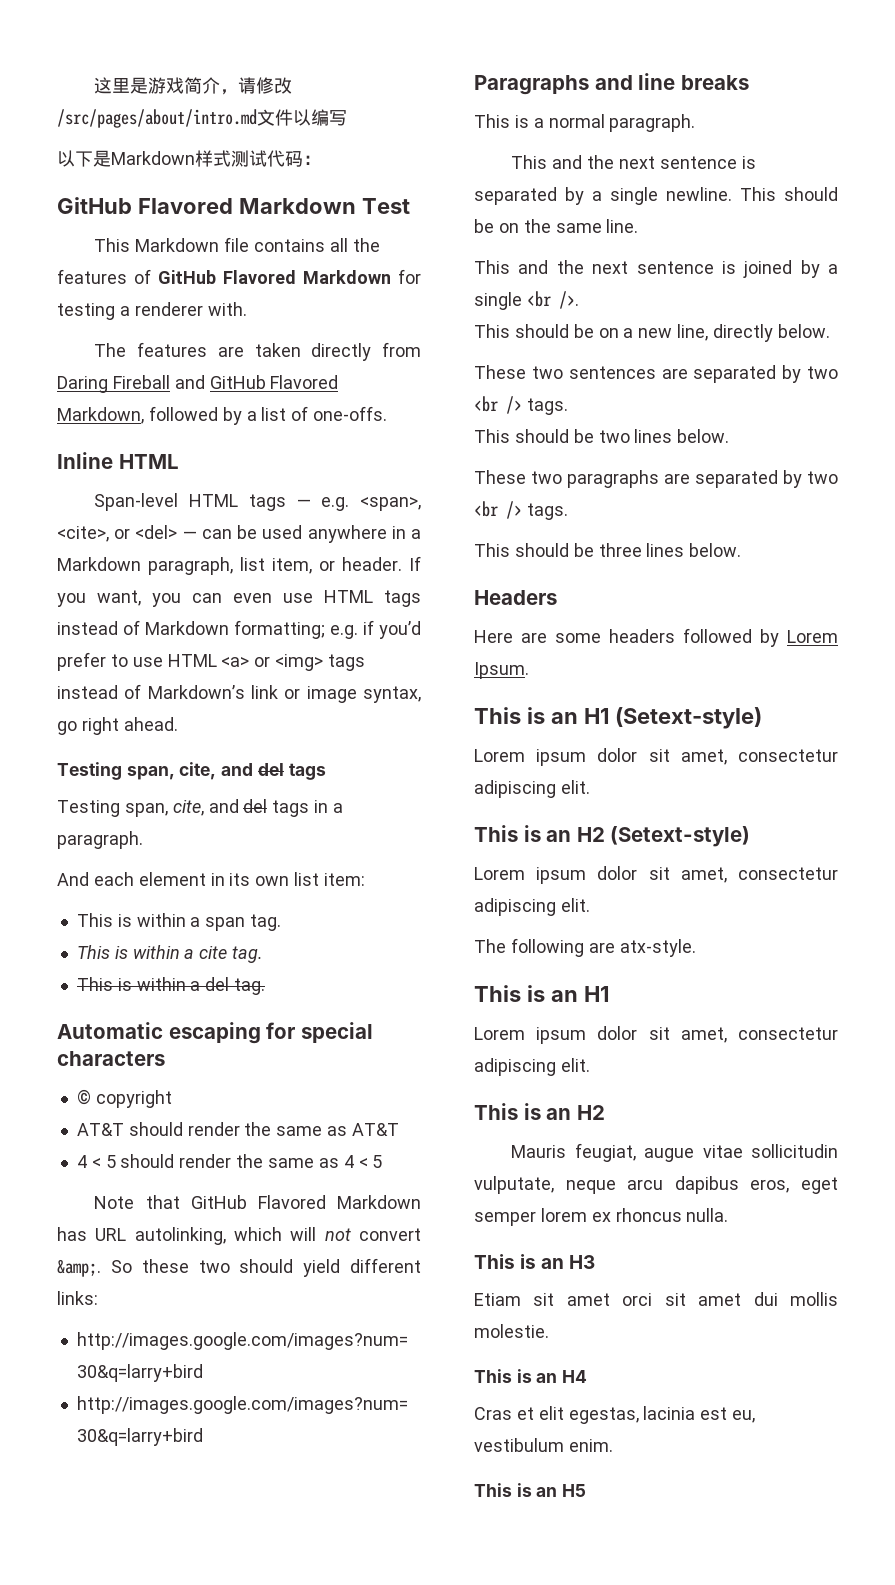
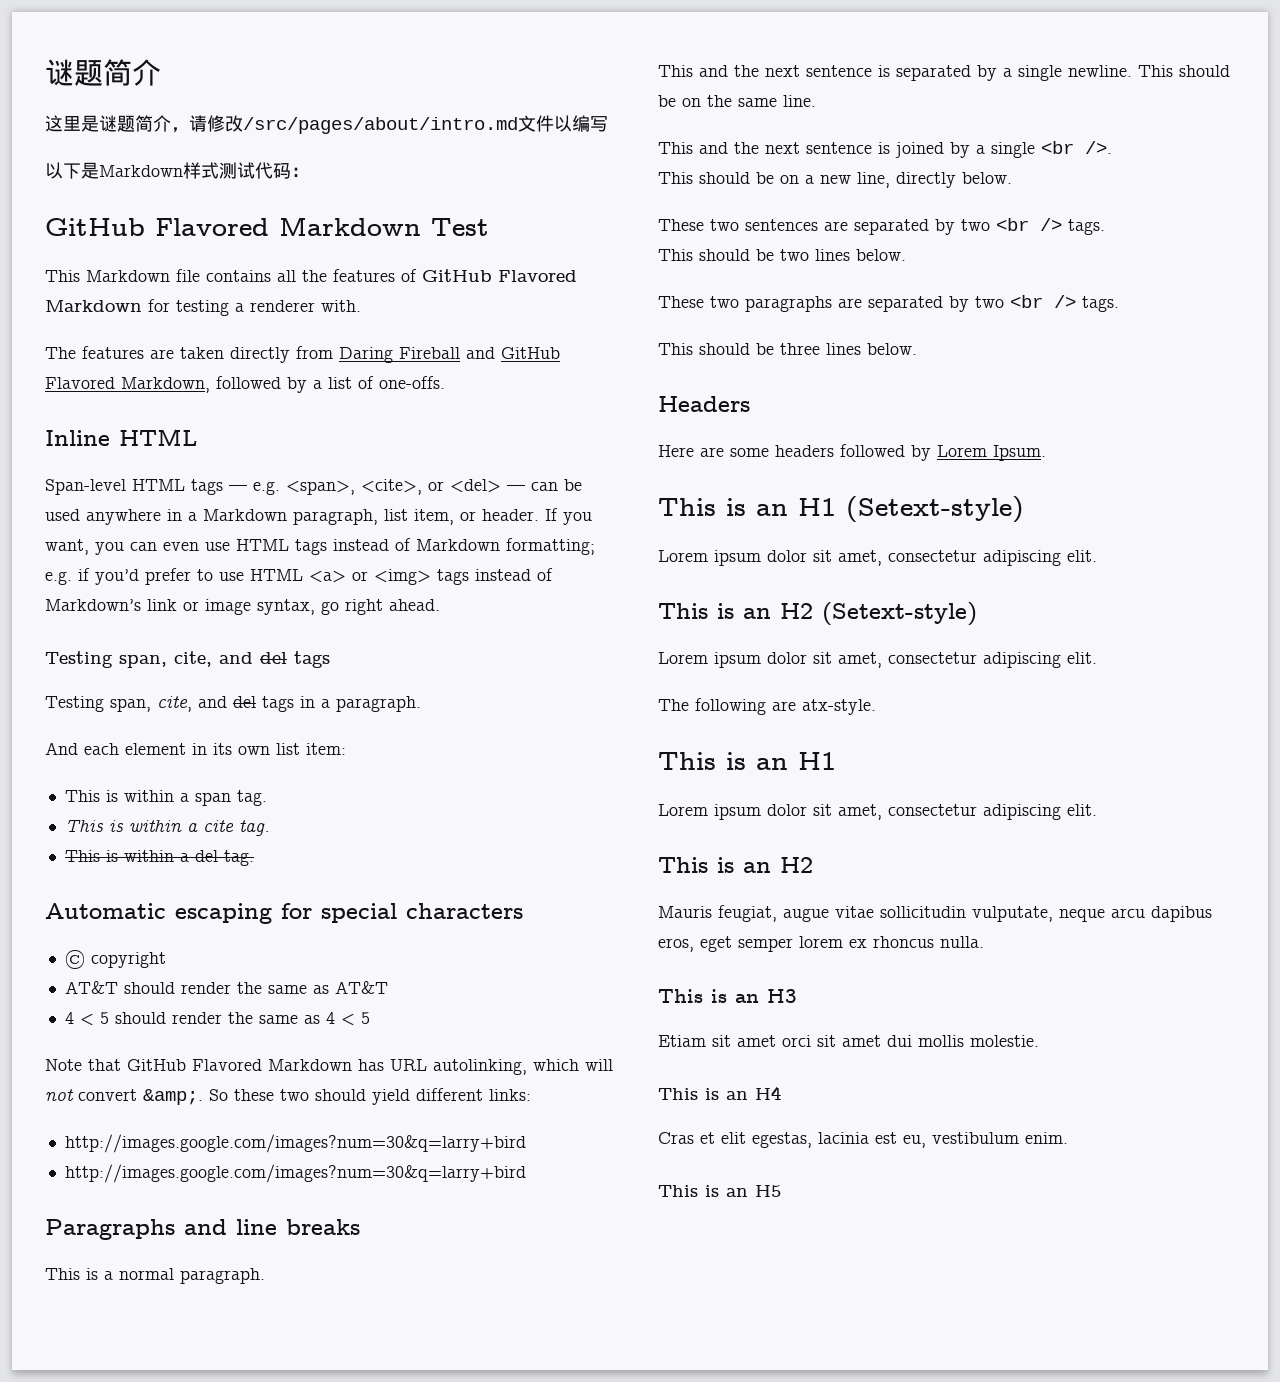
[94,77,185,94] 这里是游戏 -> [45,59,161,86] [45,115,135,132] 谜题简介 // 这里是谜题

